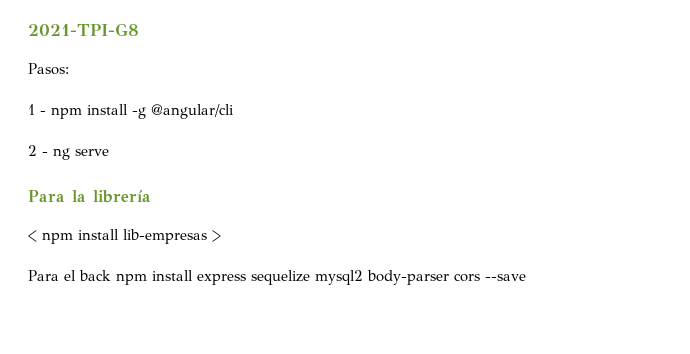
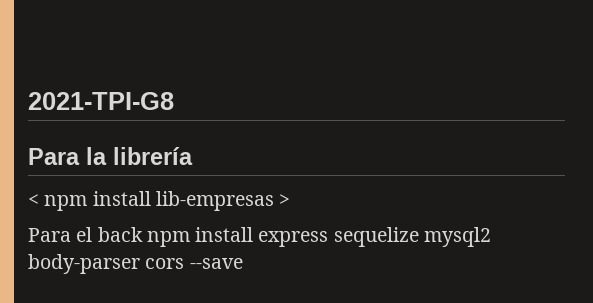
[28,63,69,75] [28,104,234,119] [28,145,109,160] // Pasos: // 1 - npm install -g @angular/cli // 2 - ng serve -> (174, 101) none

